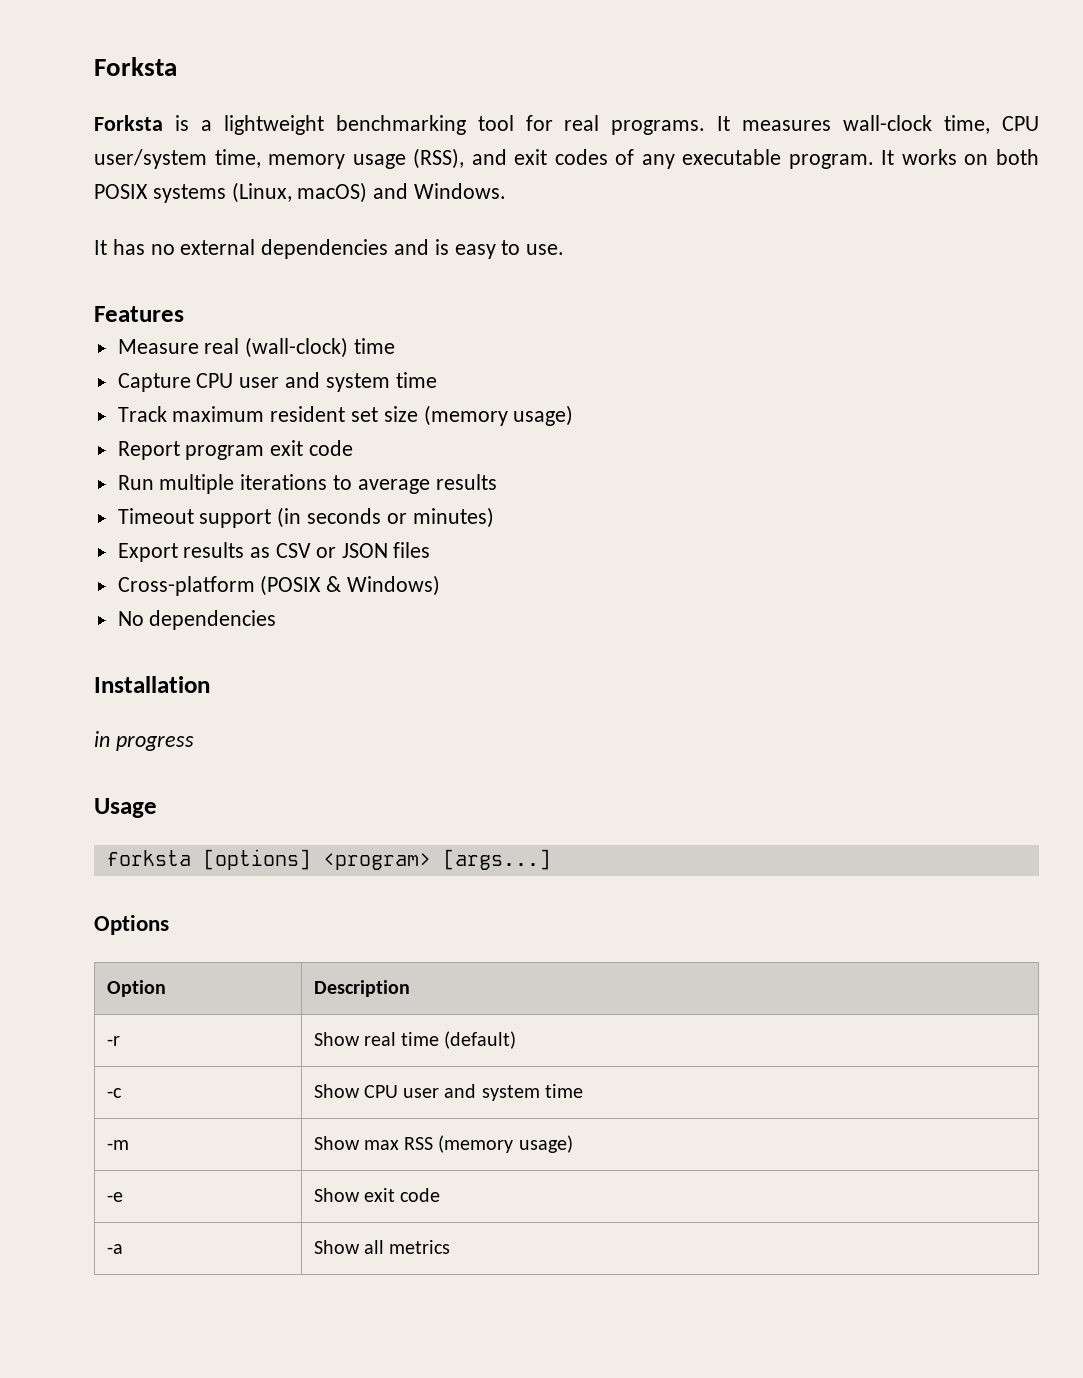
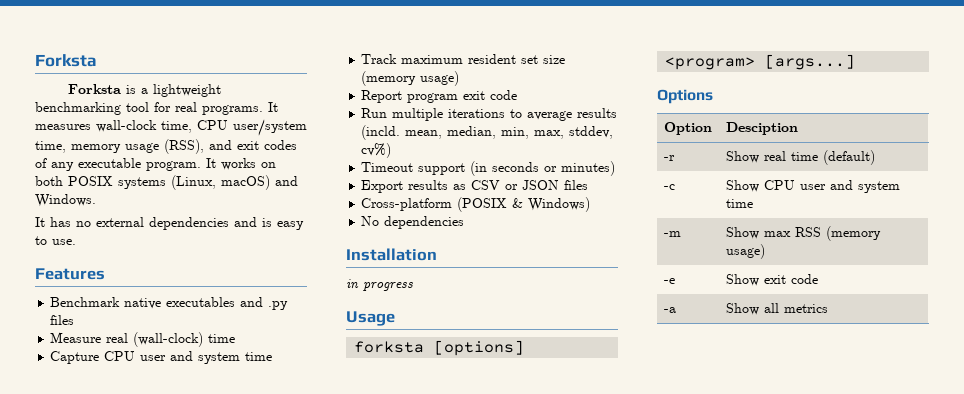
(184, 314) none -> [50,297,289,310] [50,315,75,325] // Benchmark native executables and .py files
(497, 482) none -> [361,125,614,140] [361,143,392,158] (incld. mean, median, min, max, stddev, cv%)
[313,980,410,997] Description -> [725,122,798,135] Desciption

